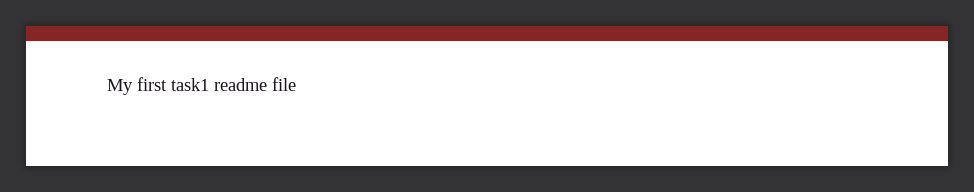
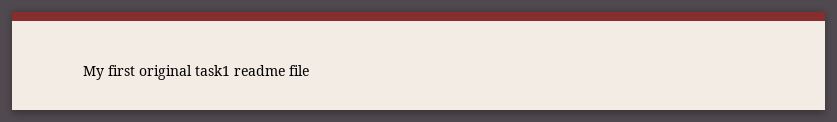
(167, 84) none -> [139,65,192,80] original

